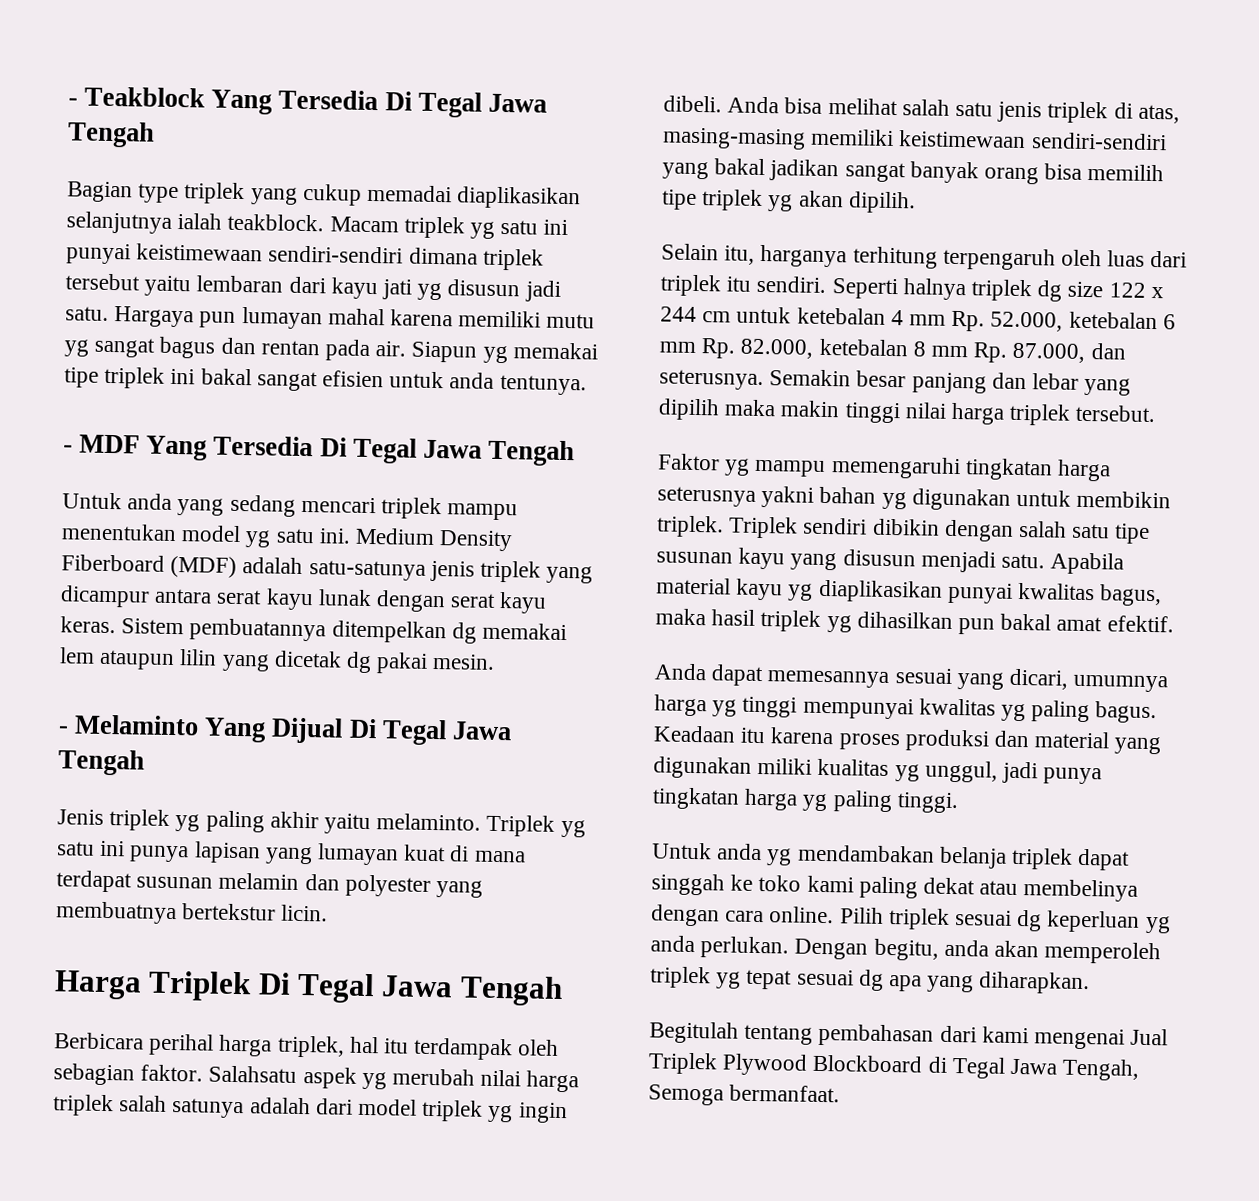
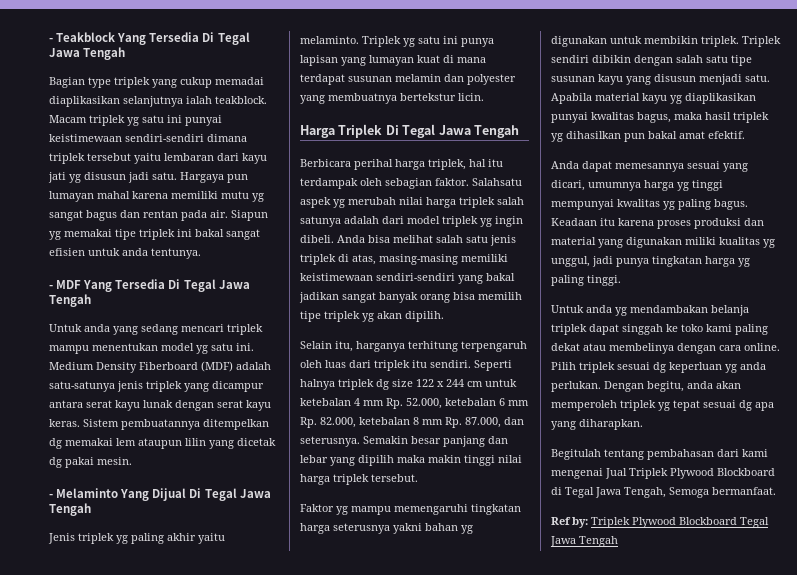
(841, 1093) none -> [551,517,769,528] [550,536,618,547] // Ref by: Triplek Plywood Blockboard Tegal Jawa Tengah

